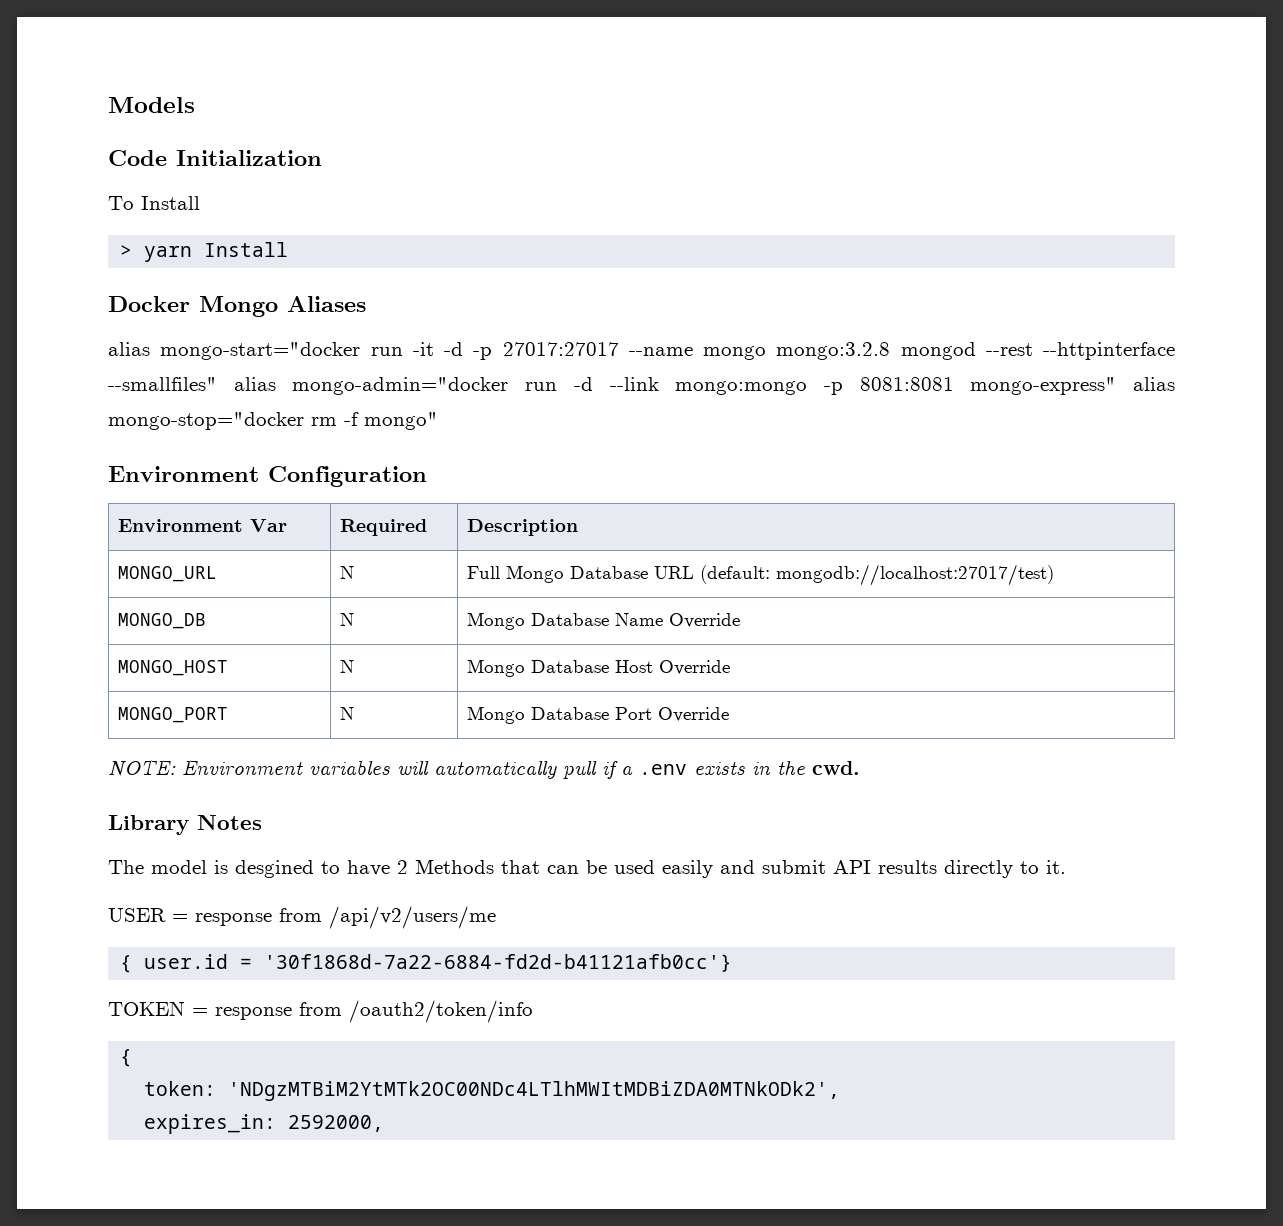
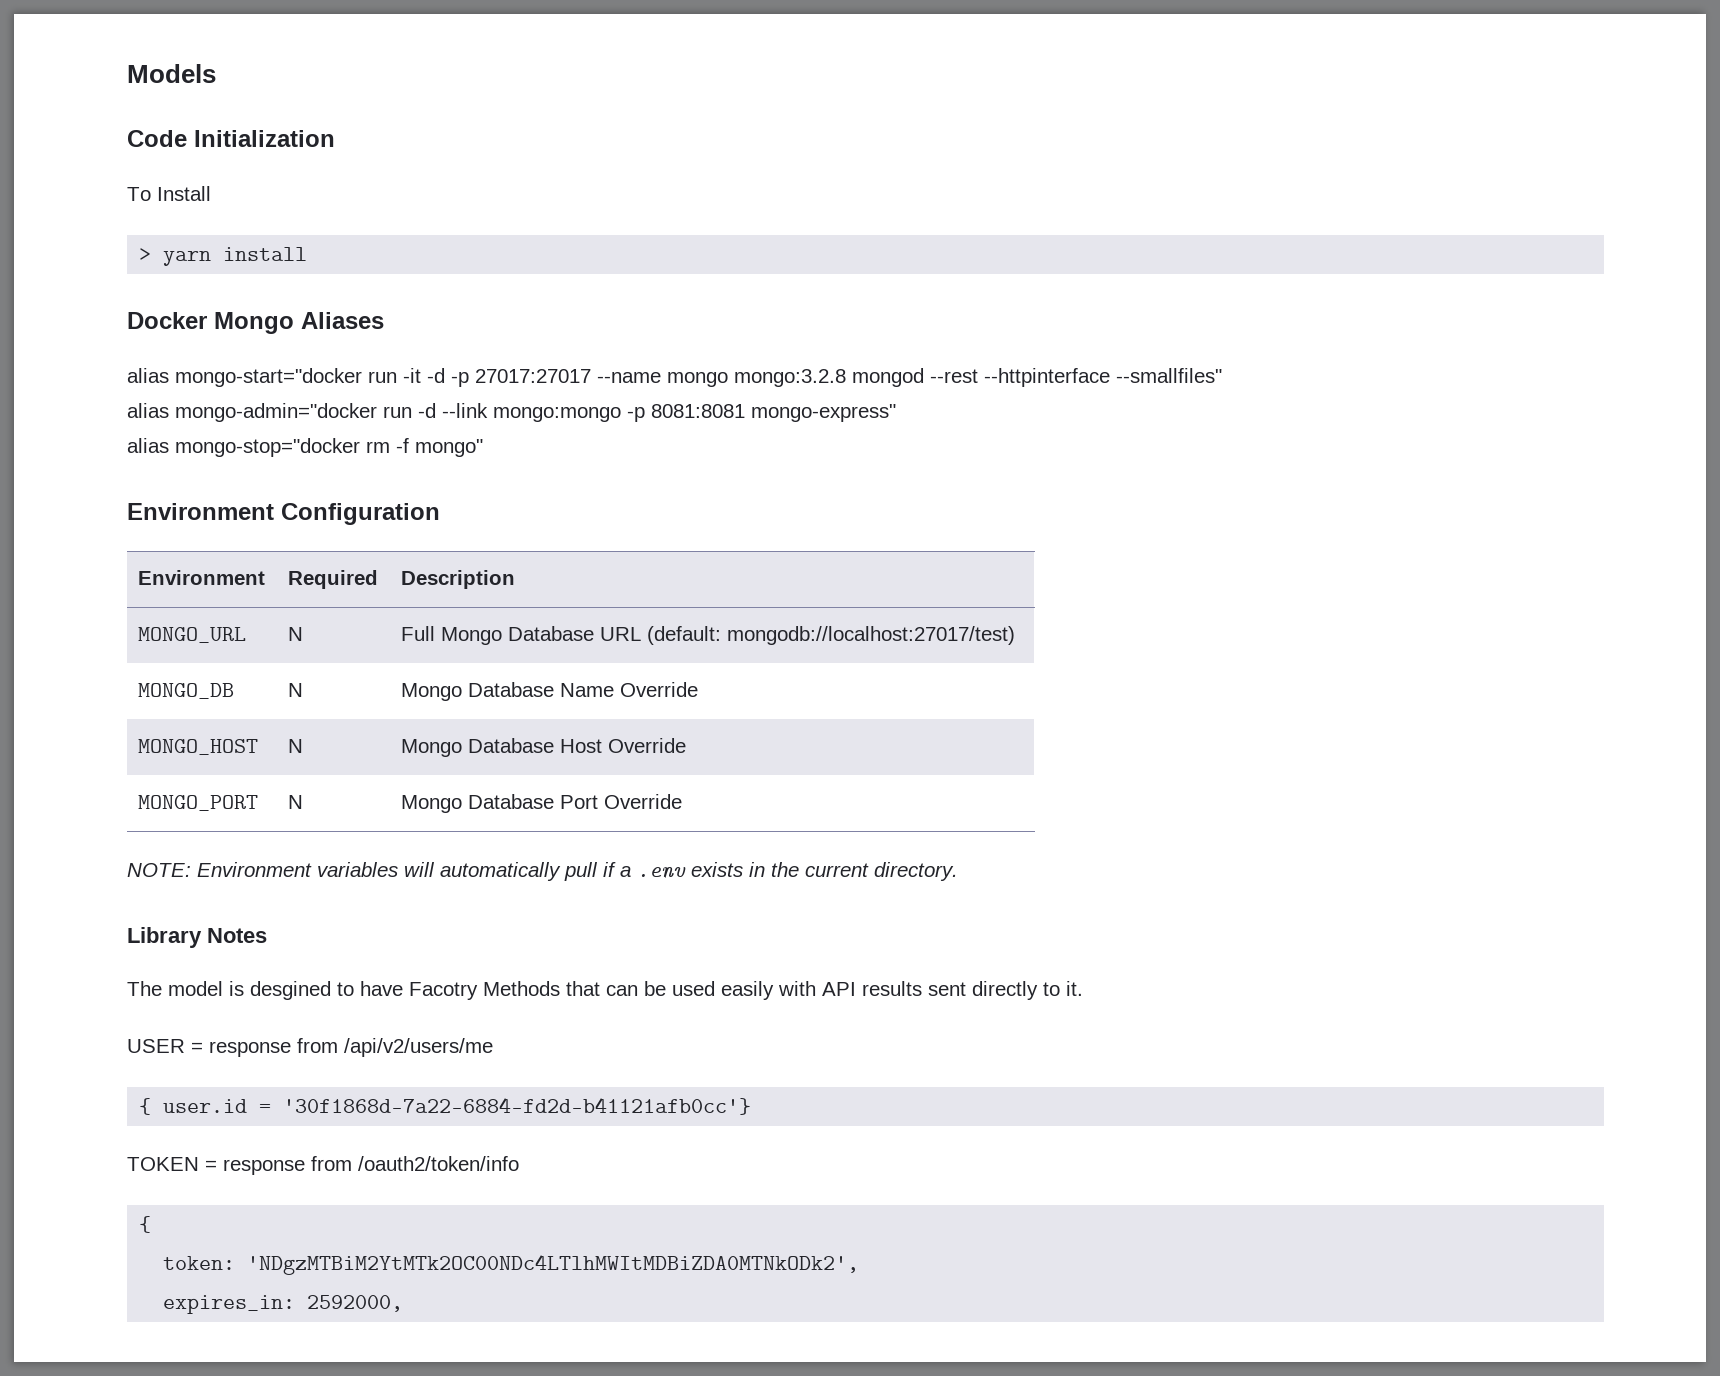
[204,242,289,257] Install -> [223,247,308,261] install
(217, 384) none -> (1222, 375) //
(1117, 386) none -> (896, 413) //
[250,519,288,532] Var -> (266, 577) none
[812,761,860,775] cwd. -> [805,862,958,881] current directory.
[397,860,408,874] 2 -> [409,982,478,1000] Facotry
[720,860,826,874] and submit -> [778,981,816,996] with
(937, 867) none -> [928,982,966,996] sent

